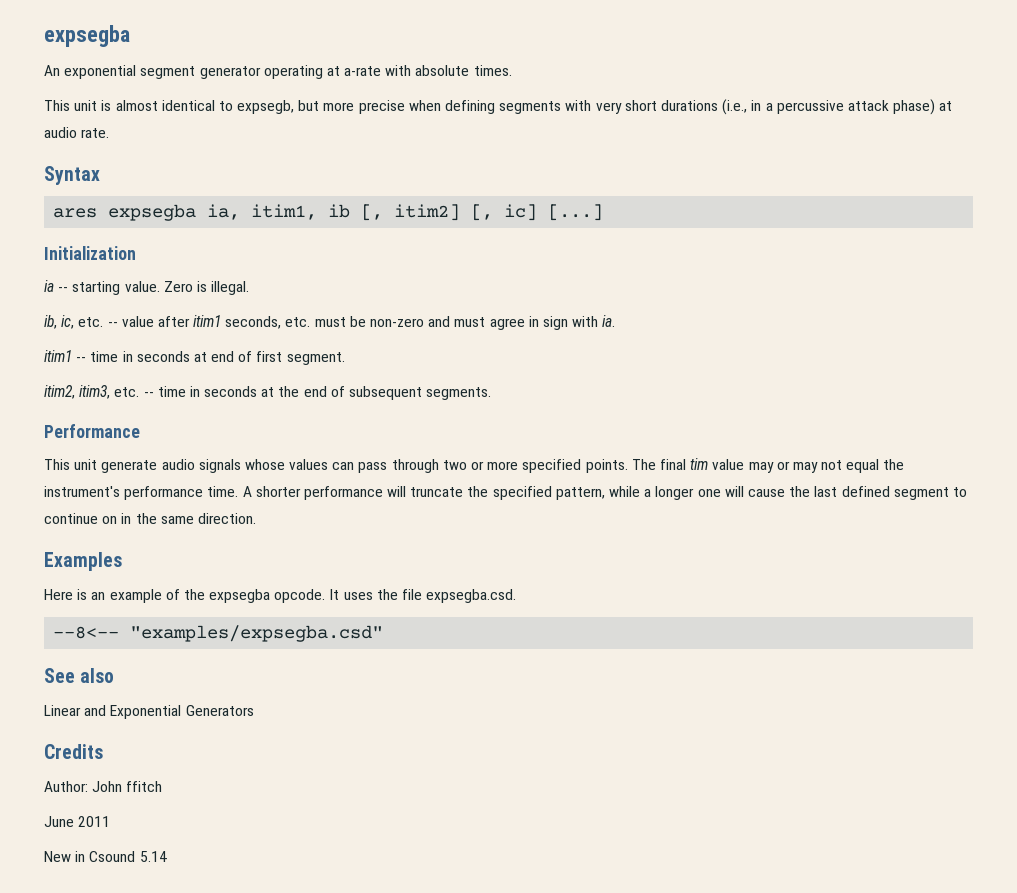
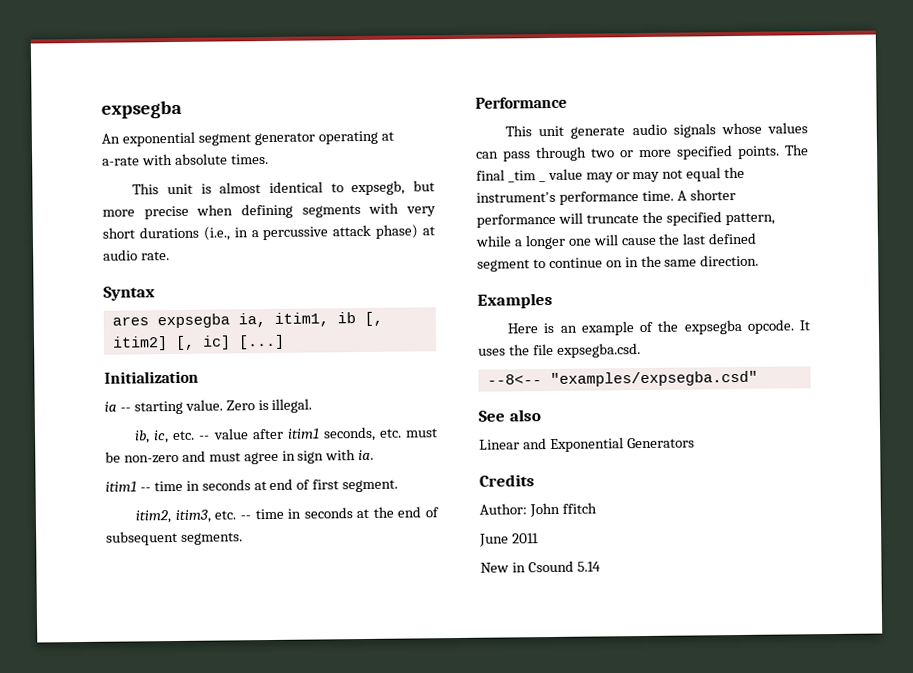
[690,458,709,470] tim -> [507,170,546,183] _tim _

